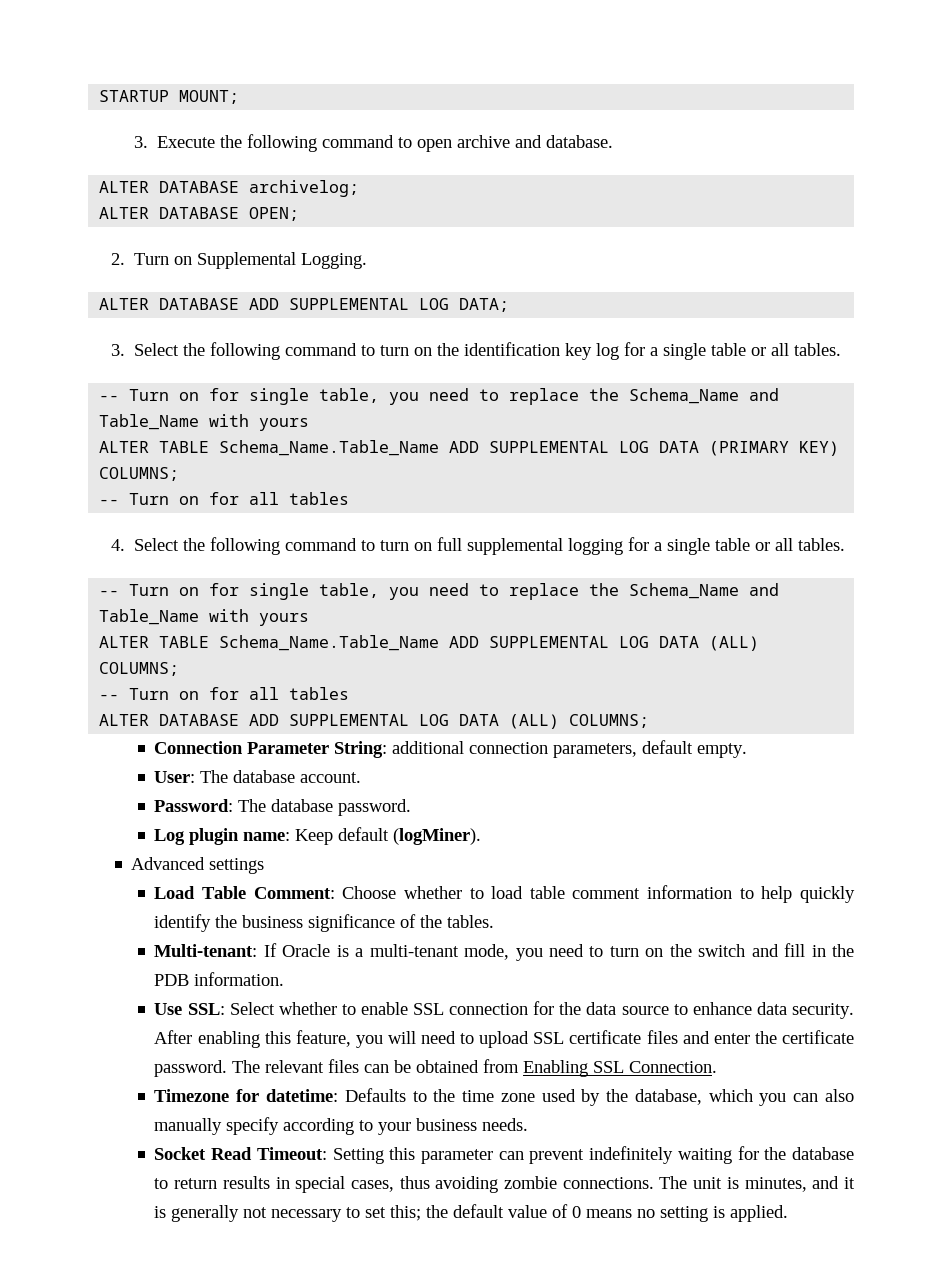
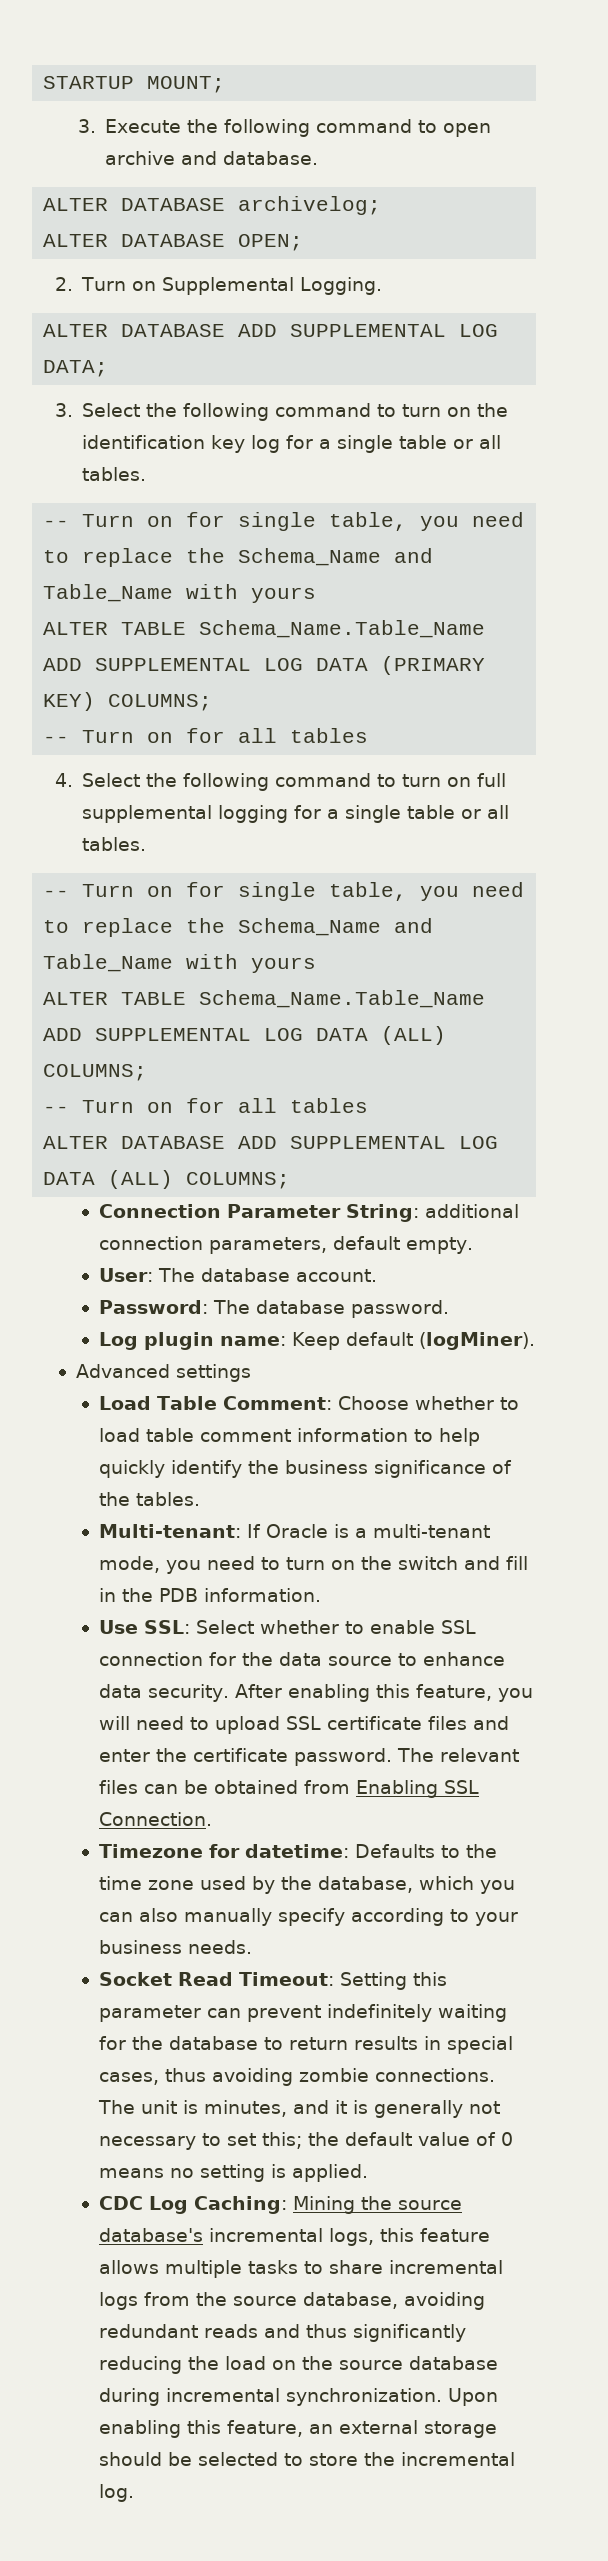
(789, 1213) none -> [98,2196,462,2214] [98,2228,490,2246] [98,2260,503,2278] [98,2292,485,2310] [98,2324,466,2342] [98,2356,498,2374] [98,2388,498,2406] [98,2420,497,2438] [98,2452,515,2466] [98,2484,134,2502] // CDC Log Caching: Mining the source database's incremental logs, this feature allows multiple tasks to share incremental logs from the source database, avoiding redundant reads and thus significantly reducing the load on the source database during incremental synchronization. Upon enabling this feature, an external storage should be selected to store the incremental log.

